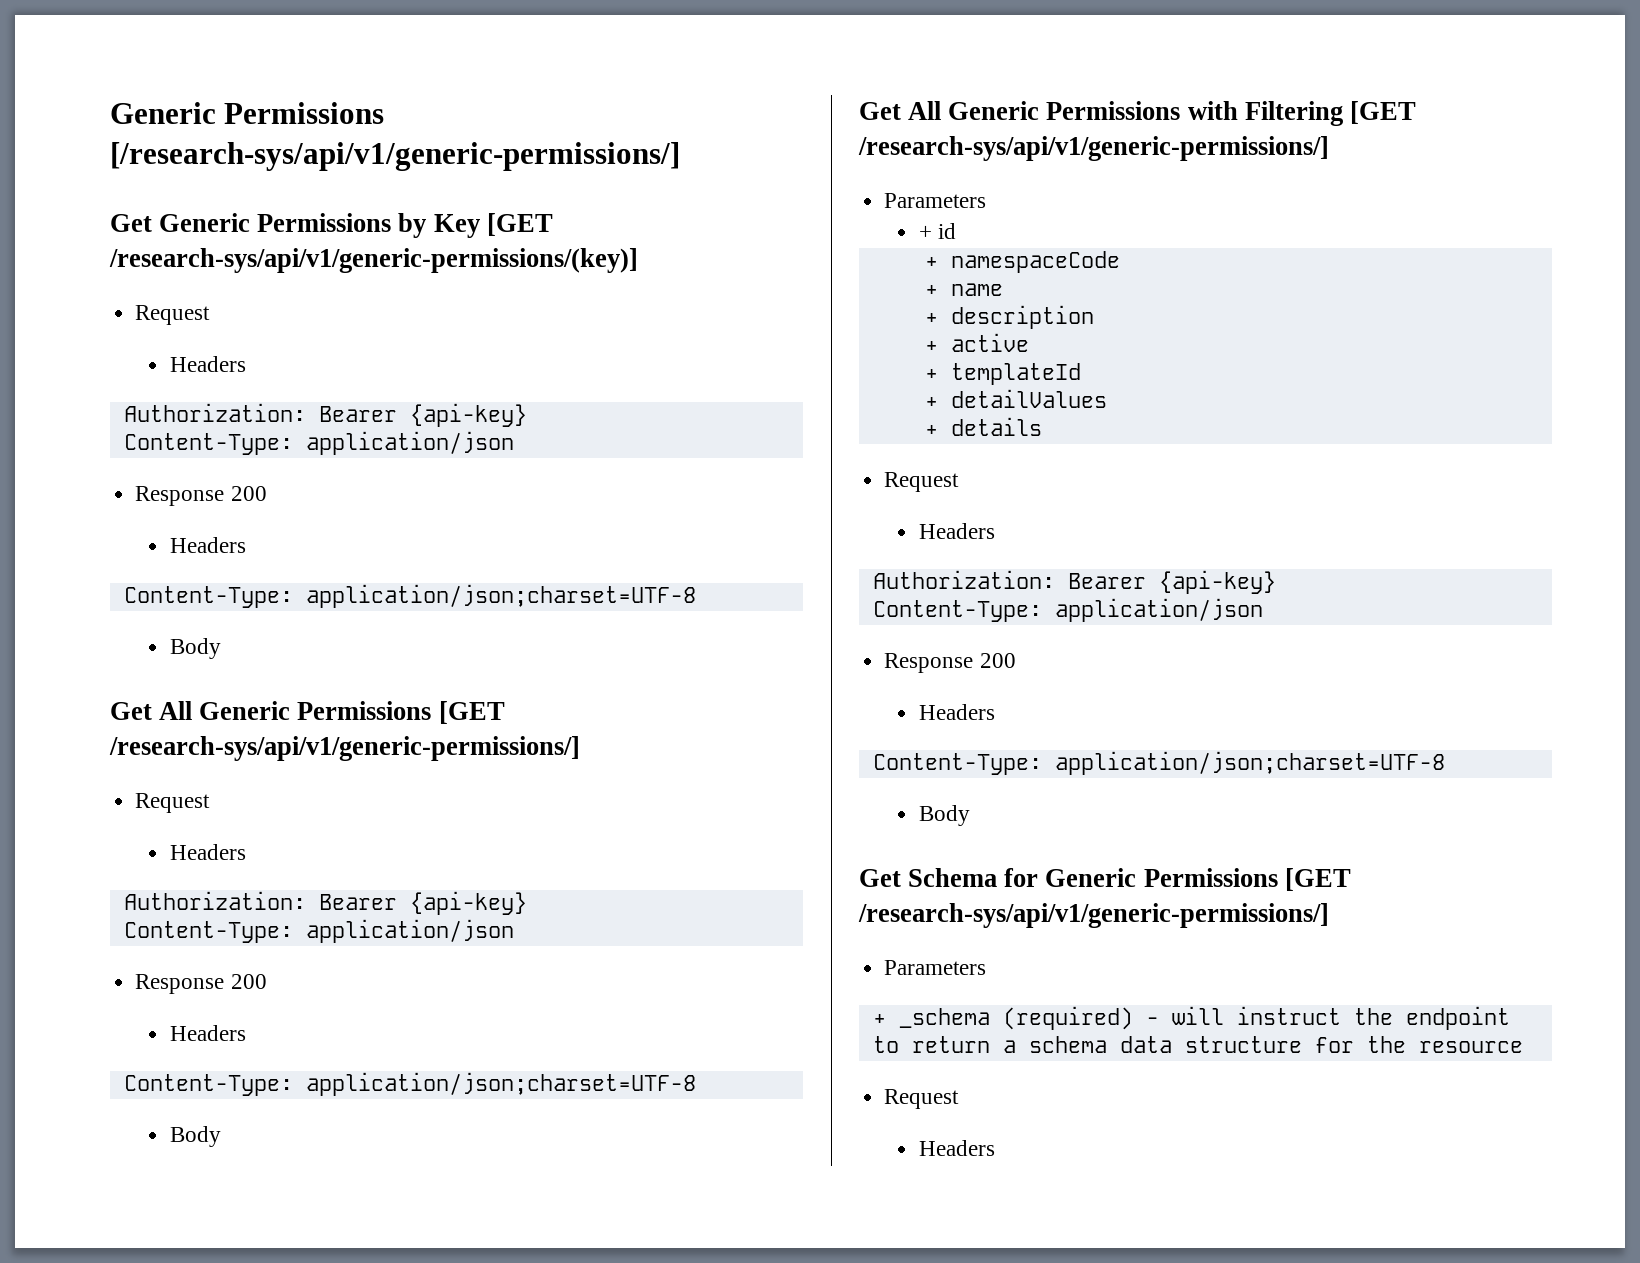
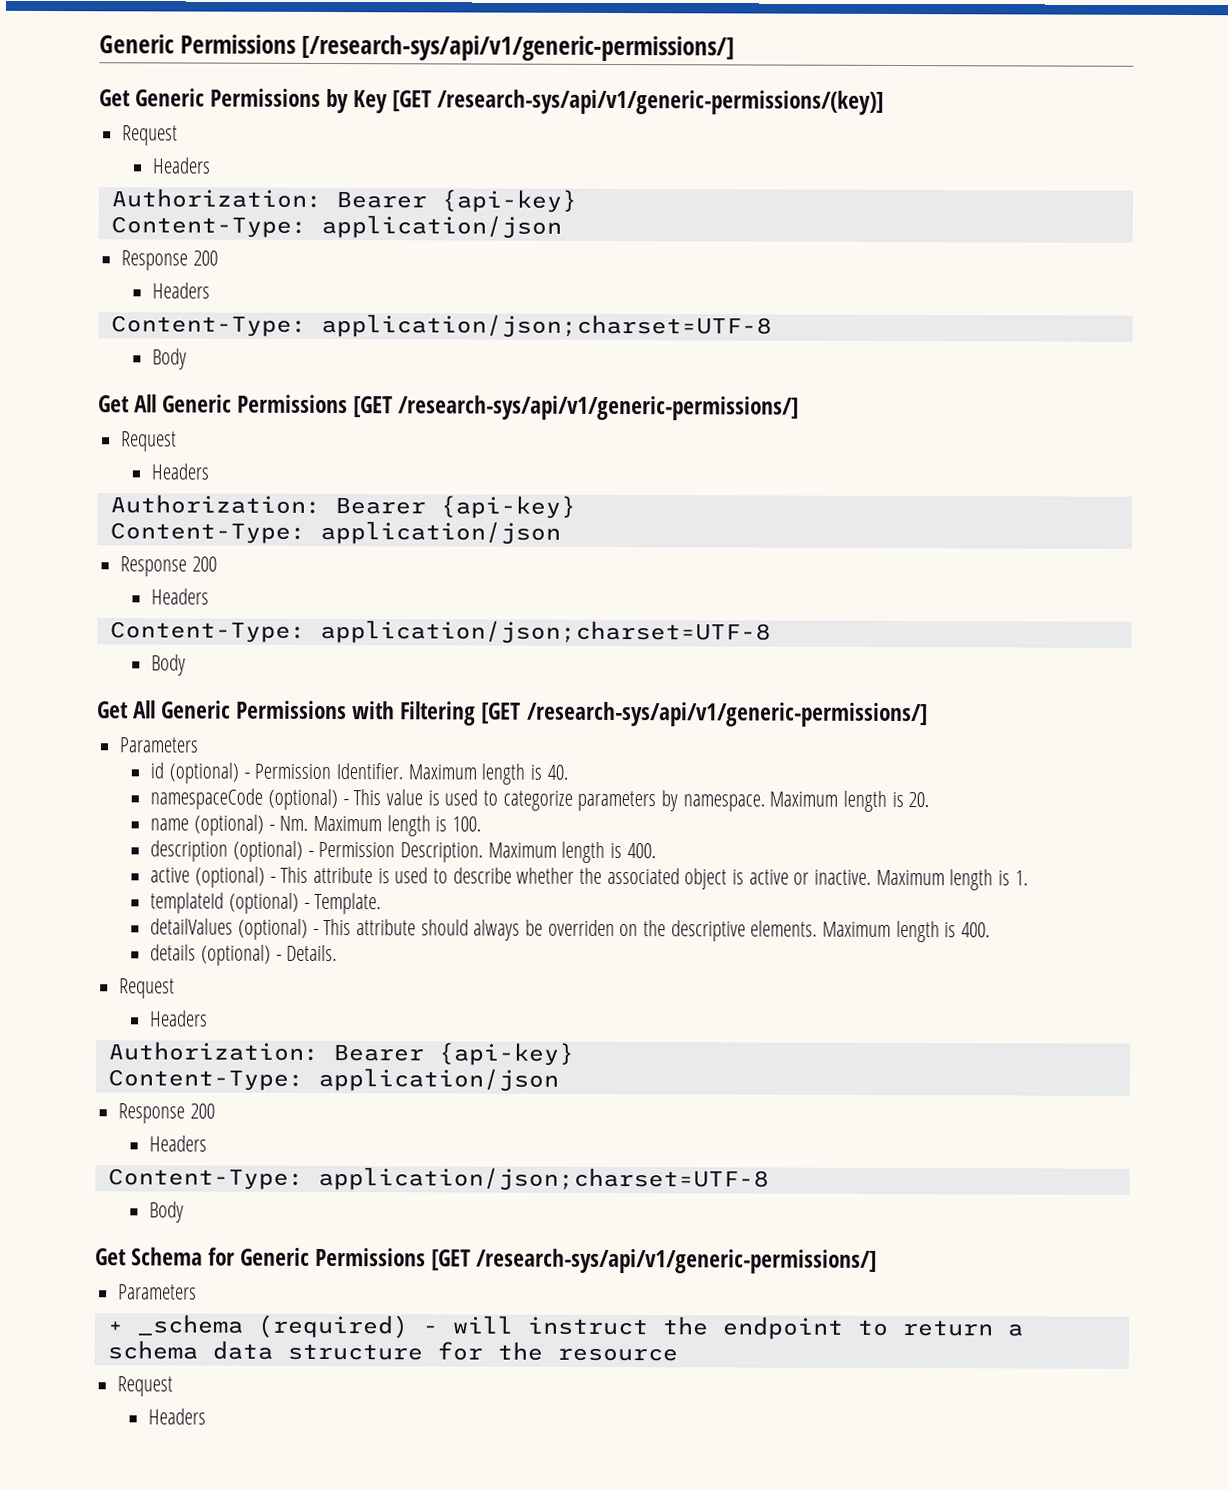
[918,225,932,239] + -> (200, 745) none
[924,251,1120,273] [924,283,1003,296] [924,305,1094,329] [924,333,1029,352] [924,363,1081,385] [924,389,1107,408] [924,417,1042,436] // + namespaceCode // + name // + description // + active // + templateId // + detailValues // + details -> [168,762,568,785] [150,788,930,812] [150,814,482,837] [150,840,656,863] [150,866,1028,891] [150,892,382,915] [150,918,991,943] [150,944,338,966] (optional) - Permission Identifier. Maximum length is 40. // namespaceCode (optional) - This value is used to categorize parameters by namespace. Maximum length is 20. // name (optional) - Nm. Maximum length is 100. // description (optional) - Permission Description. Maximum length is 400. // active (optional) - This attribute is used to describe whether the associated object is active or inactive. Maximum length is 1. // templateId (optional) - Template. // detailValues (optional) - This attribute should always be overriden on the descriptive elements. Maximum length is 400. // details (optional) - Details.

